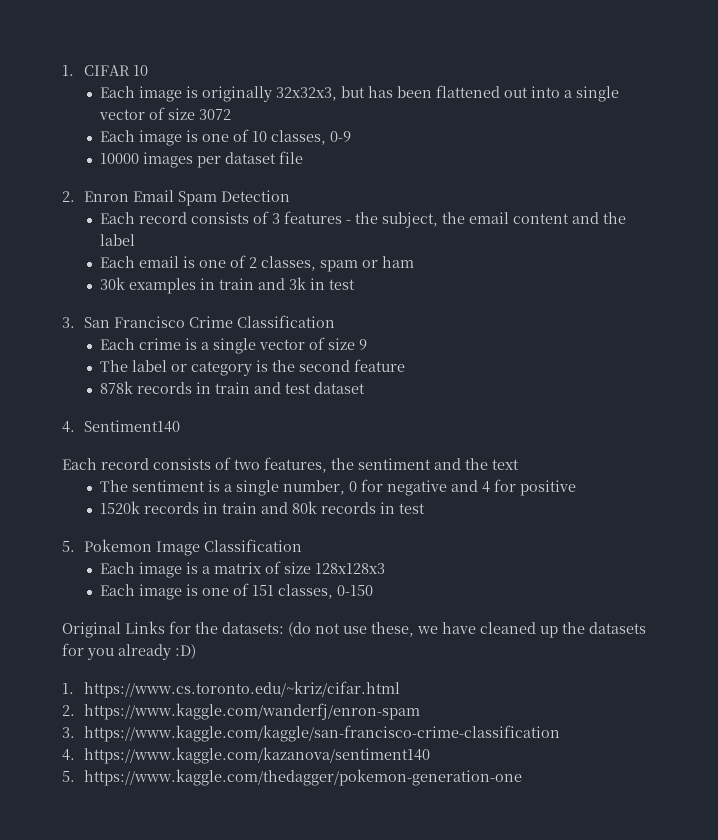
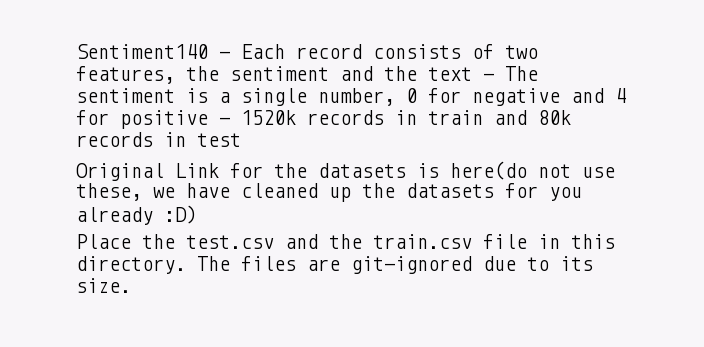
[62,65,149,76] [100,85,620,102] [99,107,232,120] [100,129,352,146] [100,151,304,168] [62,190,291,206] [100,211,627,228] [100,234,136,246] [100,255,415,272] [100,277,356,294] [62,315,336,328] [100,337,368,354] [100,359,406,376] [100,381,366,394] [62,420,181,433] 1. CIFAR 10 // Each image is originally 32x32x3, but has been flattened out into a single vector of size 3072 // Each image is one of 10 classes, 0-9 // 10000 images per dataset file // 2. Enron Email Spam Detection // Each record consists of 3 features - the subject, the email content and the label // Each email is one of 2 classes, spam or ham // 30k examples in train and 3k in test // 3. San Francisco Crime Classification // Each crime is a single vector of size 9 // The label or category is the second feature // 878k records in train and test dataset // 4. Sentiment140 // -> [76,44,230,59] Sentiment140 -
(519, 464) // -> [483,73,494,81] -
(577, 488) // -> [219,117,230,125] -
[62,539,303,556] [100,561,386,578] [100,583,374,600] // 5. Pokemon Image Classification // Each image is a matrix of size 128x128x3 // Each image is one of 151 classes, 0-150 -> (241, 140) none
[125,621,165,634] Links -> [175,163,219,178] Link
[222,622,311,637] datasets: (do -> [318,161,527,180] datasets is here(do
[62,681,401,698] [62,703,421,720] [62,725,561,742] [62,747,431,764] [62,769,523,786] 1. https://www.cs.toronto.edu/~kriz/cifar.html // 2. https://www.kaggle.com/wanderfj/enron-spam // 3. https://www.kaggle.com/kaggle/san-francisco-crime-classification // 4. https://www.kaggle.com/kazanova/sentiment140 // 5. https://www.kaggle.com/thedagger/pokemon-generation-one -> [76,234,615,249] [76,256,593,274] [76,278,131,293] Place the test.csv and the train.csv file in this directory. The files are git-ignored due to its size.

